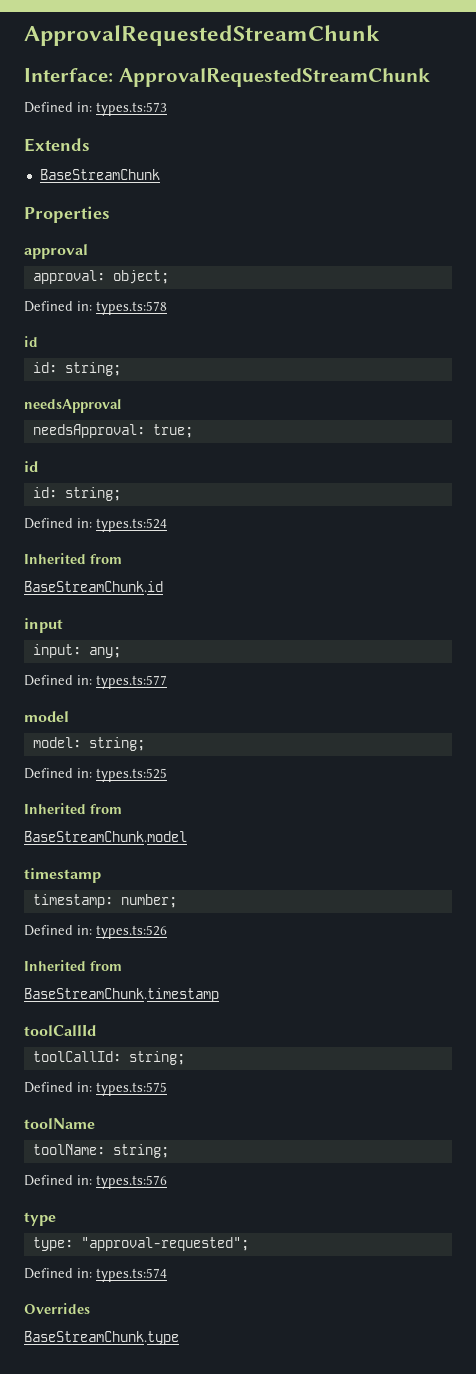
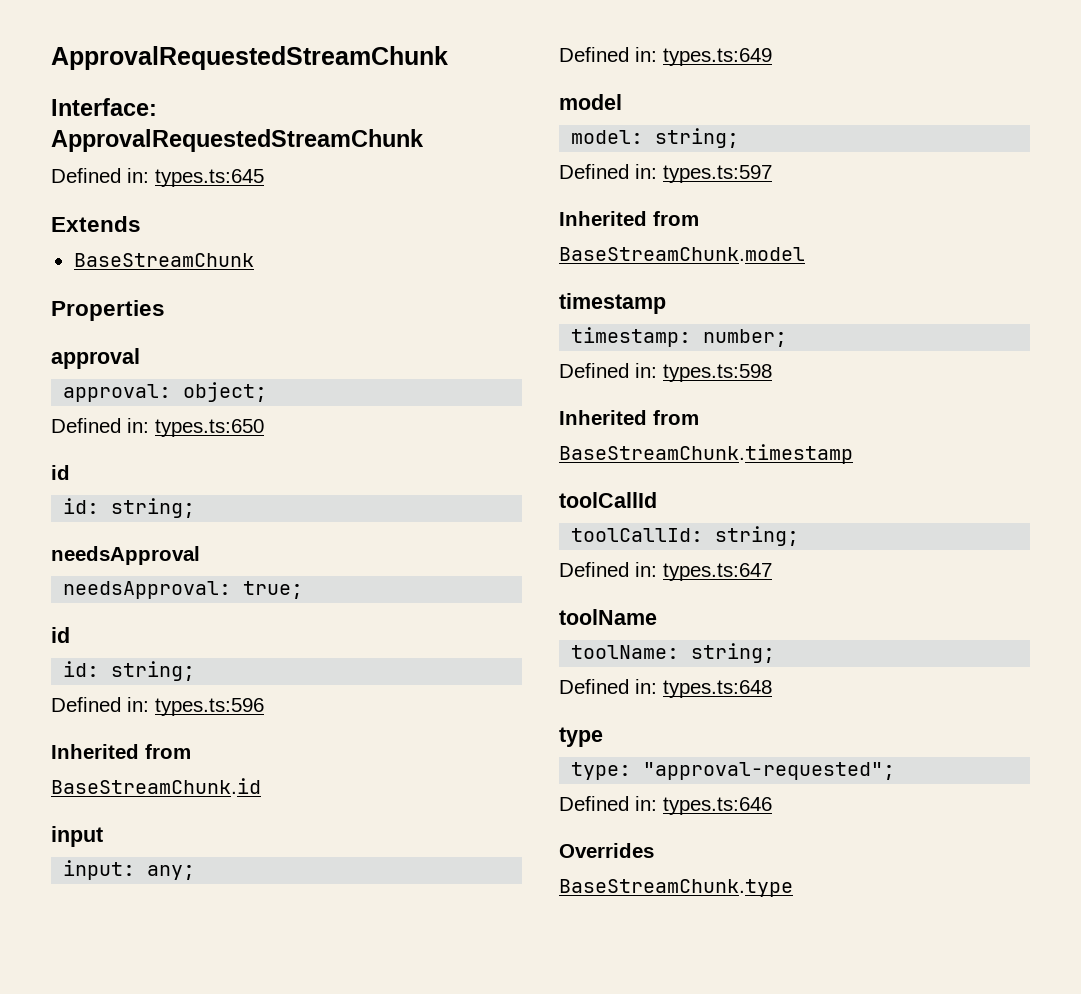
[96,102,167,116] types.ts:573 -> [155,169,264,187] types.ts:645
[96,301,167,315] types.ts:578 -> [155,419,264,437] types.ts:650
[96,518,167,532] types.ts:524 -> [155,698,264,716] types.ts:596
[96,675,167,689] types.ts:577 -> [663,48,772,66] types.ts:649
[96,768,167,782] types.ts:525 -> [663,165,772,183] types.ts:597
[96,925,167,939] types.ts:526 -> [663,364,772,382] types.ts:598
[96,1082,167,1096] types.ts:575 -> [663,563,772,581] types.ts:647
[96,1175,167,1189] types.ts:576 -> [663,680,772,698] types.ts:648
[96,1268,167,1282] types.ts:574 -> [663,797,772,815] types.ts:646

